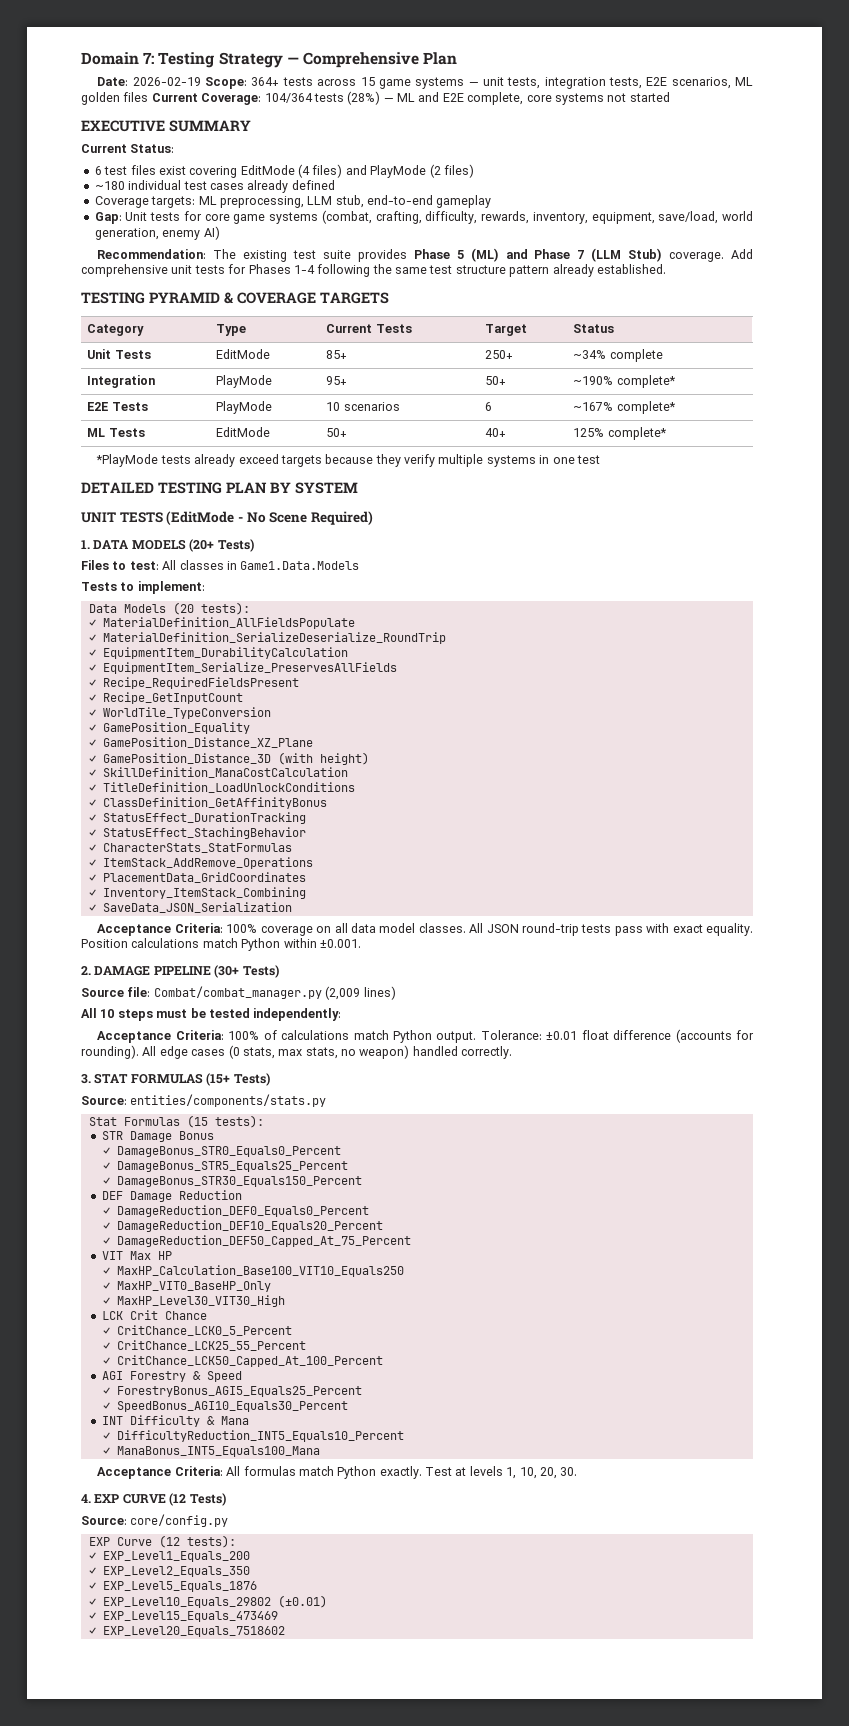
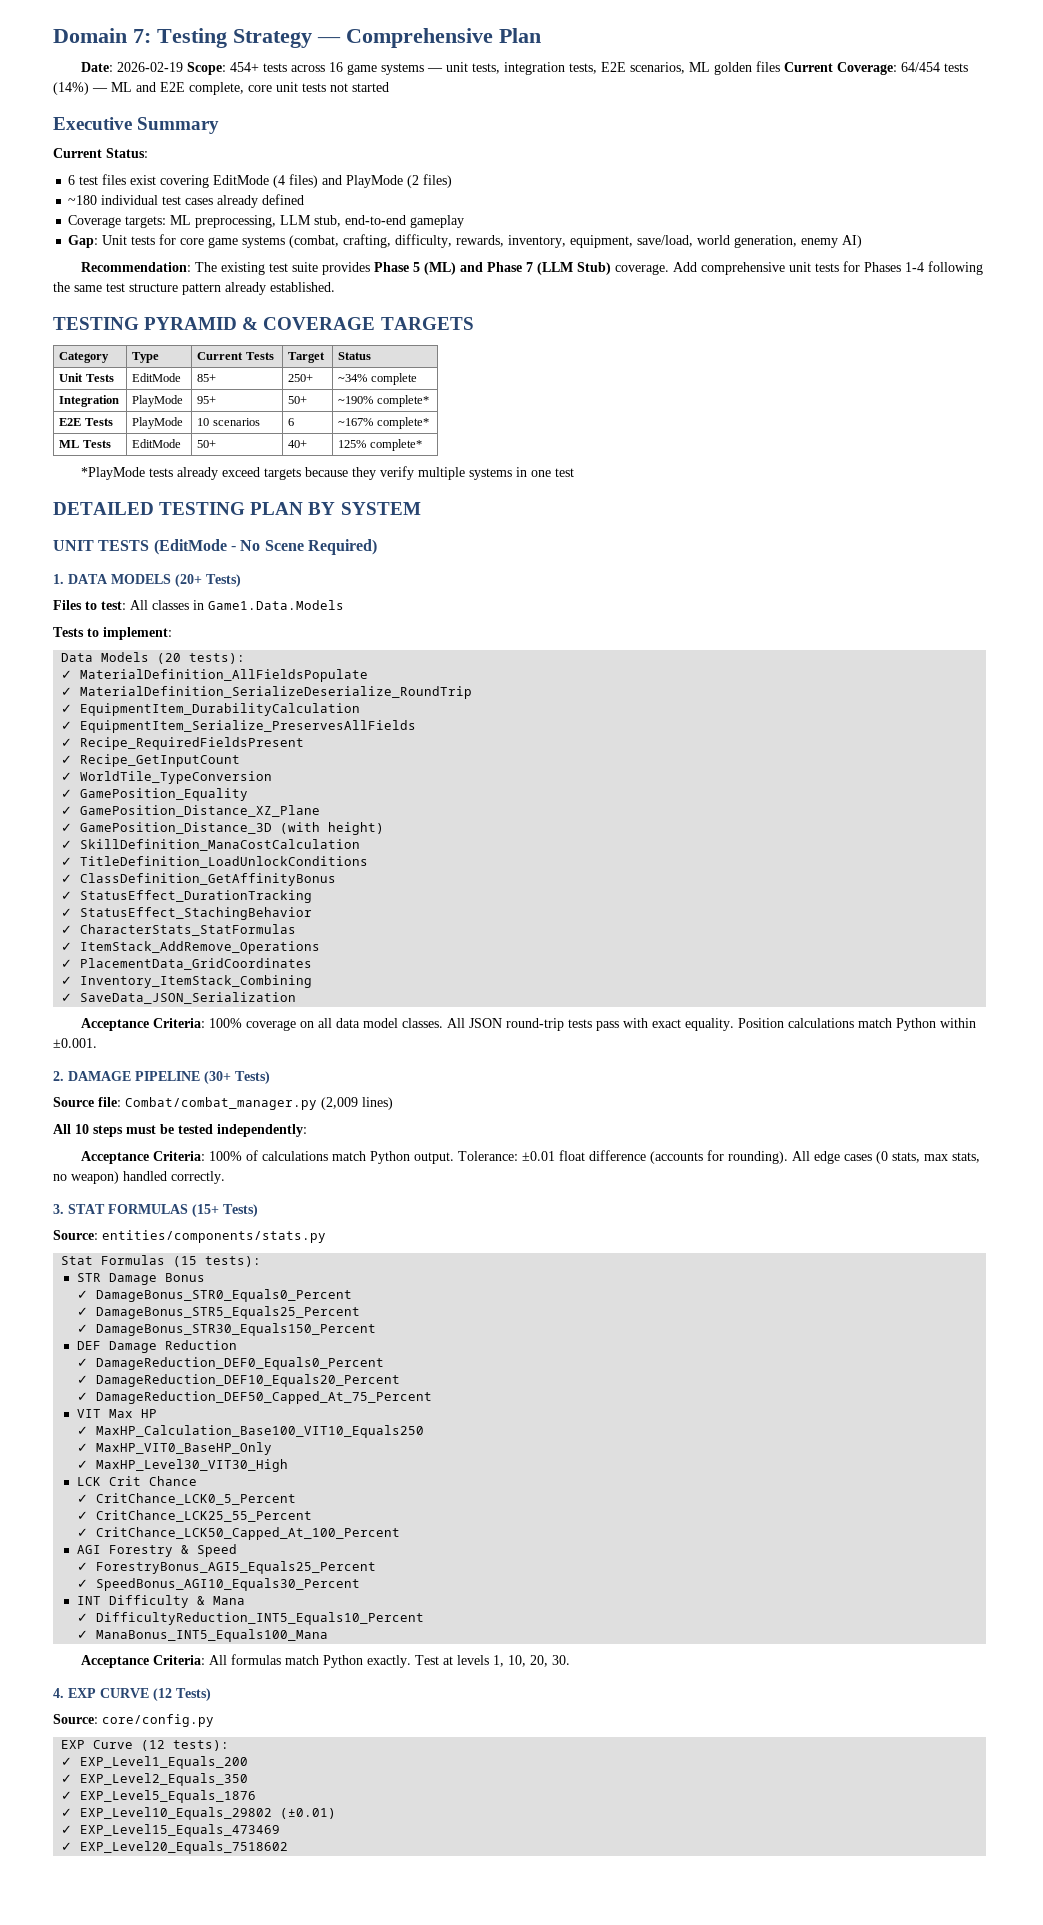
[251,77,280,86] 364+ -> [230,62,260,72] 454+
[360,77,375,86] 15 -> [329,62,344,72] 16
[264,91,381,105] 104/364 tests (28%) -> [901,62,969,72] [53,82,89,95] 64/454 tests (14%)
[554,93,604,105] systems -> [276,82,326,92] unit tests
[81,120,251,132] EXECUTIVE SUMMARY -> [53,117,220,134] Executive Summary

